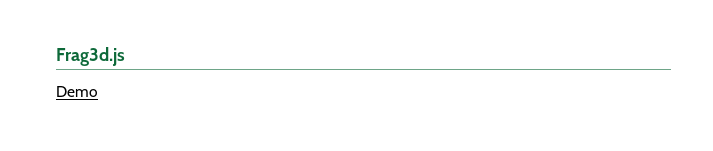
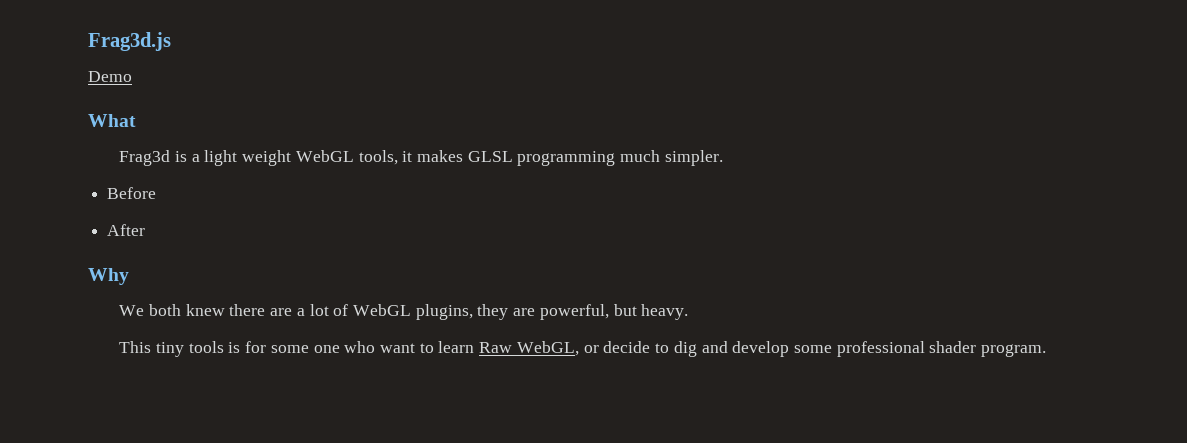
(98, 91) none -> [88,114,136,127] [119,150,723,166] [107,187,157,199] [107,224,146,236] [88,268,129,285] [119,304,689,320] [119,341,1047,357] // What // Frag3d is a light weight WebGL tools, it makes GLSL programming much simpler. // Before // After // Why // We both knew there are a lot of WebGL plugins, they are powerful, but heavy. // This tiny tools is for some one who want to learn Raw WebGL, or decide to dig and develop some professional shader program.

